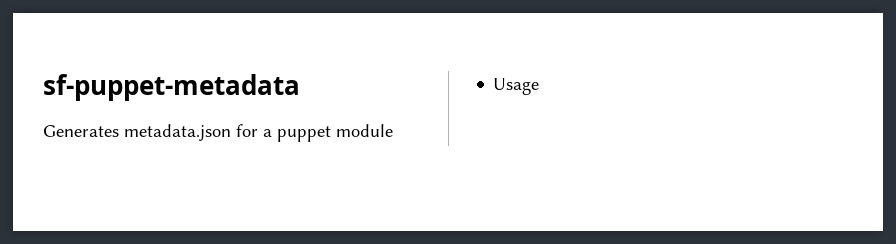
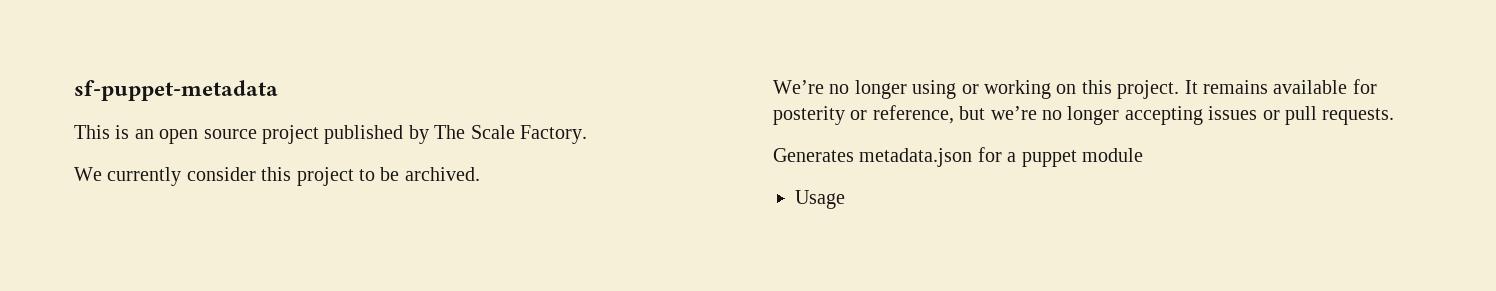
(300, 87) none -> [74,125,587,144] [74,167,480,186] [773,79,1377,99] [773,105,1395,125] // This is an open source project published by The Scale Factory. // We currently consider this project to be archived. // We’re no longer using or working on this project. It remains available for posterity or reference, but we’re no longer accepting issues or pull requests.

